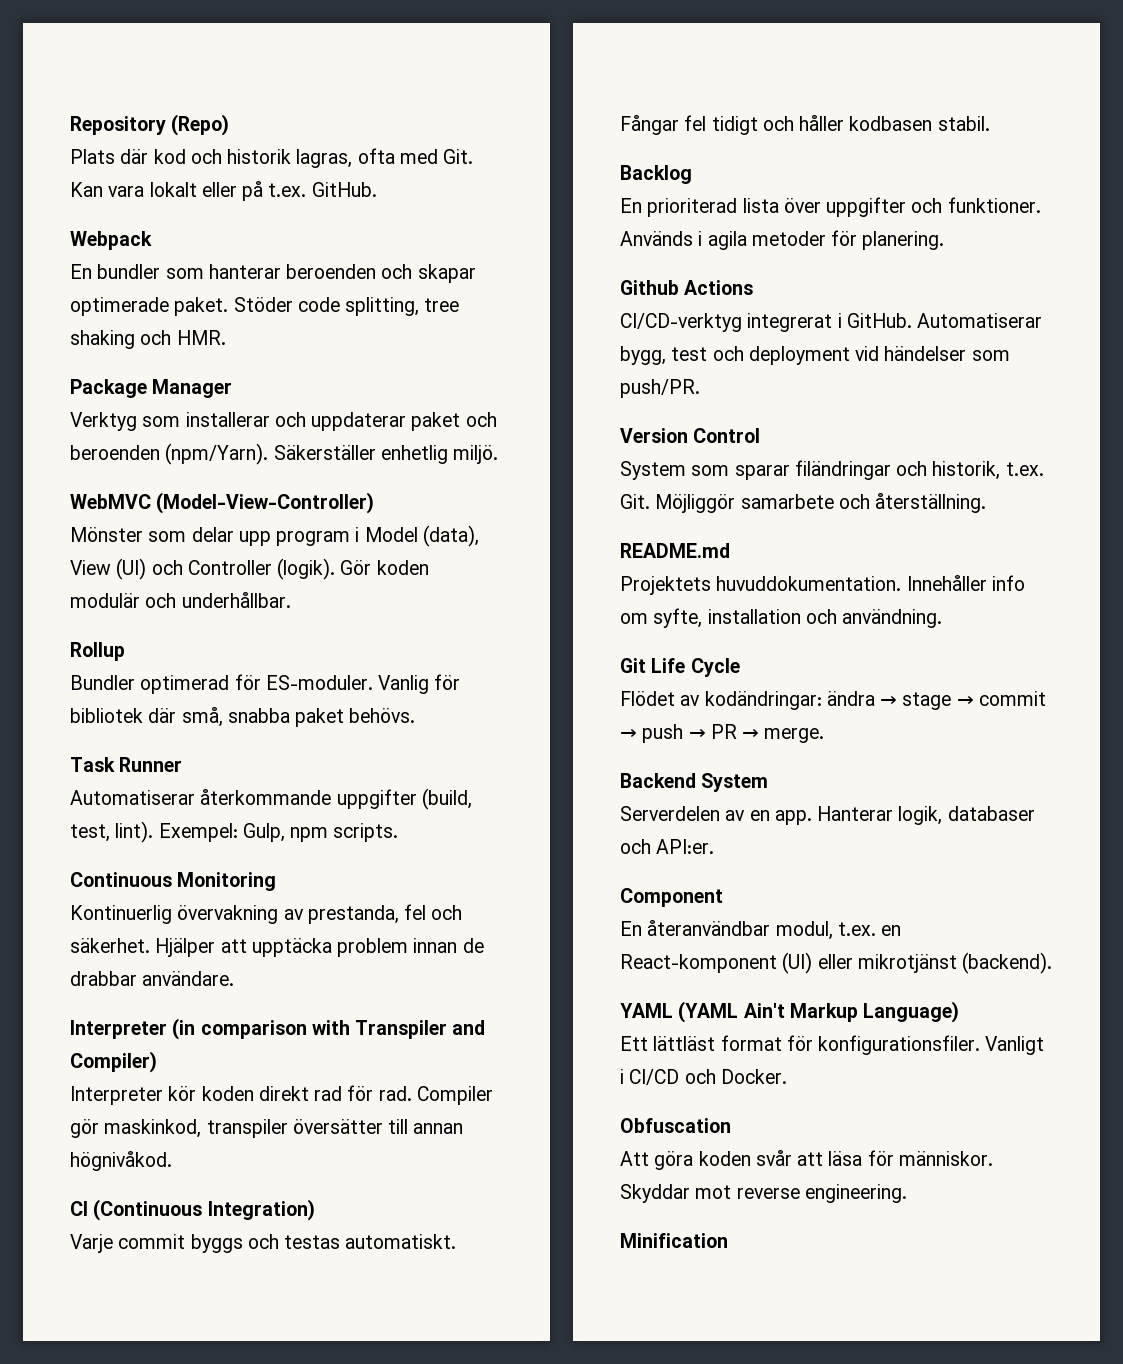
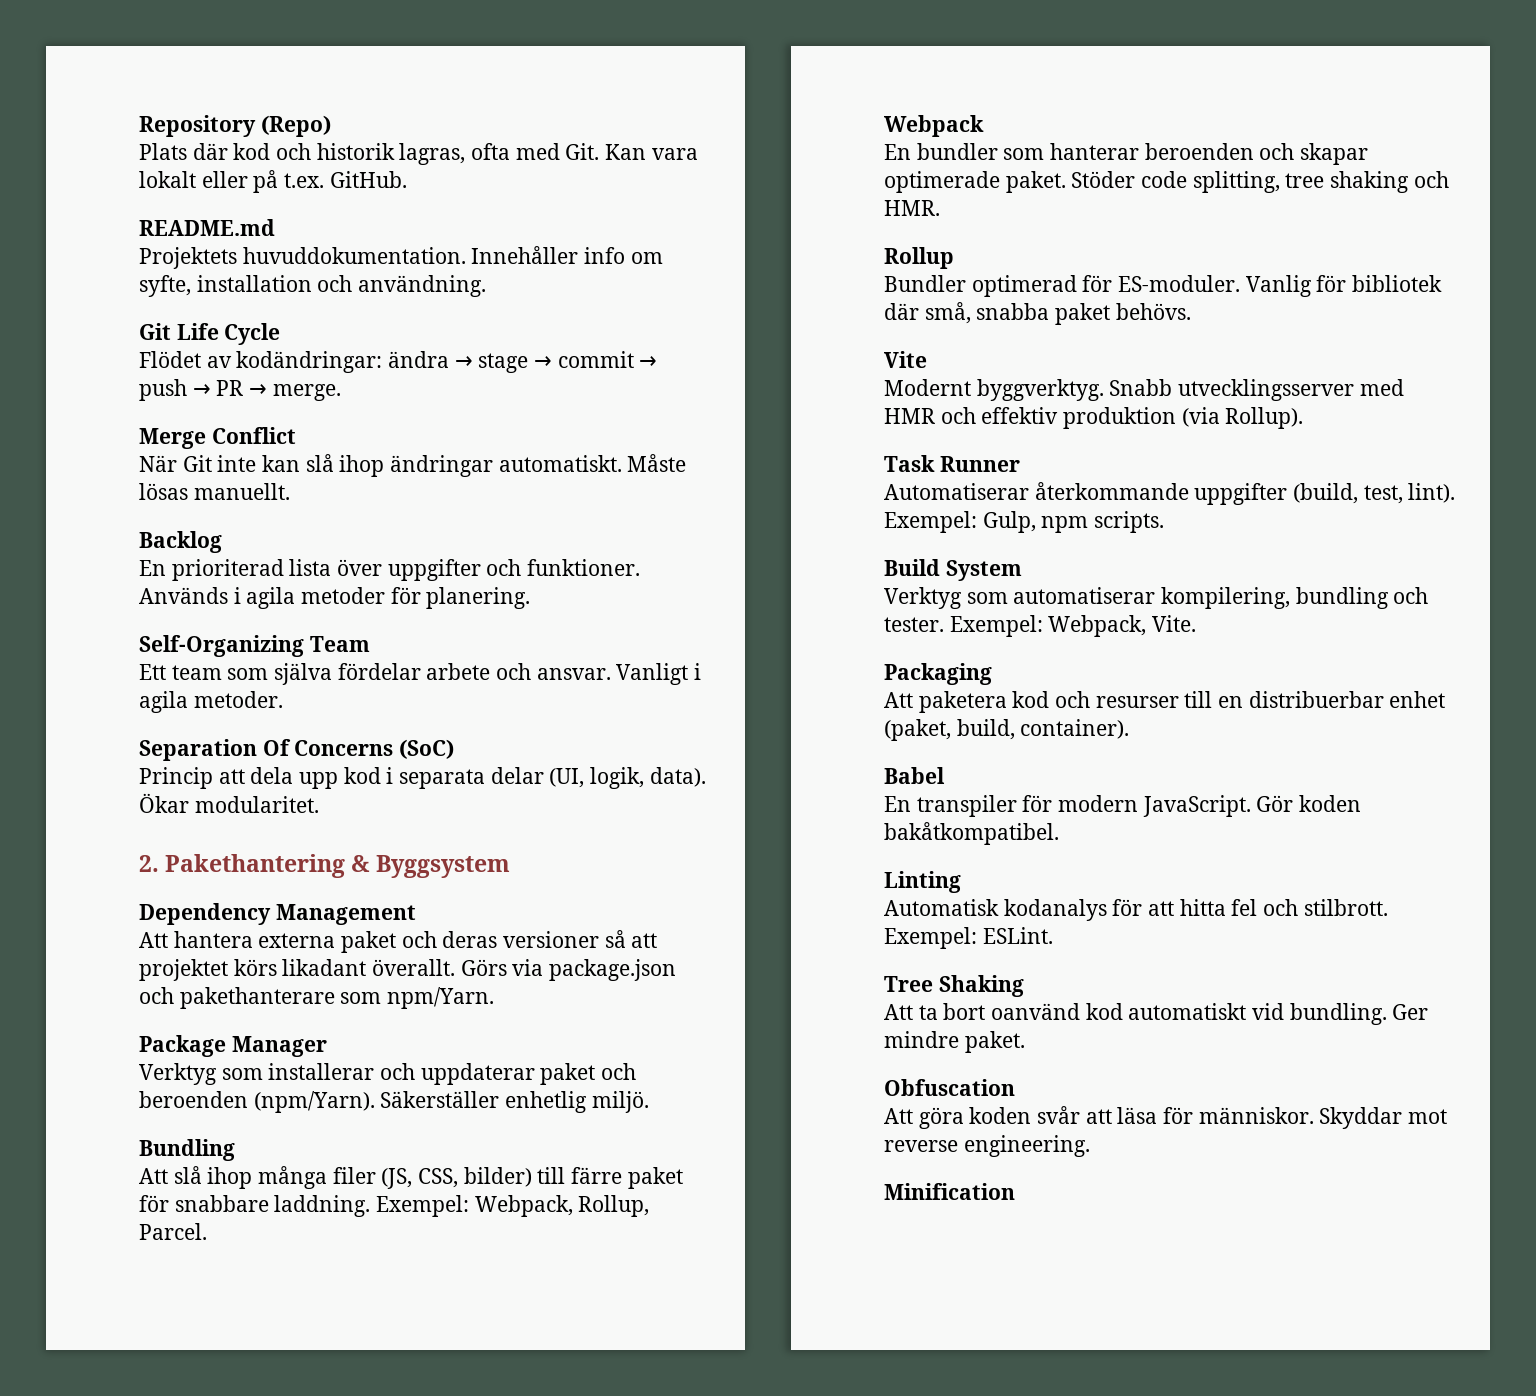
[70,231,152,250] [70,264,476,283] [70,297,460,316] [70,330,226,349] [70,379,233,398] [70,412,497,431] [70,443,499,465] [70,492,375,514] [70,525,479,547] [70,558,429,580] [70,592,291,608] [70,642,125,661] [70,674,461,694] [70,707,416,727] [70,757,183,772] [70,788,472,810] [70,821,399,843] [70,872,277,891] [70,904,463,924] [70,938,484,957] [70,971,235,986] [70,1018,486,1040] [70,1051,157,1073] [70,1085,493,1105] [70,1119,464,1138] [70,1151,172,1171] [70,1199,315,1221] [70,1234,457,1253] [620,115,990,135] [620,165,692,184] [620,197,1041,217] [620,230,945,250] [620,280,754,295] [620,313,1043,332] [620,346,1010,365] [620,379,700,398] [620,428,761,443] [620,460,1044,480] [620,493,987,513] // Webpack // En bundler som hanterar beroenden och skapar optimerade paket. Stöder code splitting, tree shaking och HMR. // Package Manager // Verktyg som installerar och uppdaterar paket och beroenden (npm/Yarn). Säkerställer enhetlig miljö. // WebMVC (Model-View-Controller) // Mönster som delar upp program i Model (data), View (UI) och Controller (logik). Gör koden modulär och underhållbar. // Rollup // Bundler optimerad för ES-moduler. Vanlig för bibliotek där små, snabba paket behövs. // Task Runner // Automatiserar återkommande uppgifter (build, test, lint). Exempel: Gulp, npm scripts. // Continuous Monitoring // Kontinuerlig övervakning av prestanda, fel och säkerhet. Hjälper att upptäcka problem innan de drabbar användare. // Interpreter (in comparison with Transpiler and Compiler) // Interpreter kör koden direkt rad för rad. Compiler gör maskinkod, transpiler översätter till annan högnivåkod. // CI (Continuous Integration) // Varje commit byggs och testas automatiskt. Fångar fel tidigt och håller kodbasen stabil. // Backlog // En prioriterad lista över uppgifter och funktioner. Används i agila metoder för planering. // Github Actions // CI/CD-verktyg integrerat i GitHub. Automatiserar bygg, test och deployment vid händelser som push/PR. // Version Control // System som sparar filändringar och historik, t.ex. Git. Möjliggör samarbete och återställning. -> (407, 179) none
[620,773,769,792] [620,806,1035,825] [620,839,715,854] [620,888,723,907] [620,920,902,940] [620,952,1053,974] [620,1001,960,1023] [620,1035,1045,1055] [620,1069,787,1085] Backend System // Serverdelen av en app. Hanterar logik, databaser och API:er. // Component // En återanvändbar modul, t.ex. en React-komponent (UI) eller mikrotjänst (backend). // YAML (YAML Ain't Markup Language) // Ett lättläst format för konfigurationsfiler. Vanligt i CI/CD och Docker. -> [139,427,296,449] [139,454,687,477] [139,483,290,500] [139,531,222,553] [139,559,641,581] [139,587,531,609] [139,635,370,657] [139,663,702,685] [139,691,283,713] [139,739,455,761] [139,767,706,789] [139,793,319,813] [139,854,510,878] [139,903,416,925] [139,930,658,953] [139,959,677,981] [139,987,495,1009] [139,1035,327,1057] [139,1063,637,1085] [139,1091,649,1113] [139,1139,235,1161] [139,1166,683,1189] [139,1195,650,1217] [139,1223,207,1240] [884,115,984,137] [884,143,1369,165] [884,171,1449,193] [884,200,940,216] [884,247,954,269] [884,275,1443,297] [884,302,1191,325] [884,351,927,368] [884,379,1404,401] [884,407,1304,429] [884,455,1020,472] [884,482,1456,505] [884,511,1165,533] [884,559,1022,581] [884,587,1429,609] [884,615,1197,637] [884,663,992,685] [884,691,1446,713] [884,719,1130,741] [884,767,945,784] [884,795,1362,817] [884,822,1059,845] [884,871,961,893] [884,899,1388,921] [884,927,1053,949] [884,975,1024,997] [884,1003,1429,1025] [884,1031,1025,1053] Merge Conflict // När Git inte kan slå ihop ändringar automatiskt. Måste lösas manuellt. // Backlog // En prioriterad lista över uppgifter och funktioner. Används i agila metoder för planering. // Self-Organizing Team // Ett team som själva fördelar arbete och ansvar. Vanligt i agila metoder. // Separation Of Concerns (SoC) // Princip att dela upp kod i separata delar (UI, logik, data). Ökar modularitet. // 2. Pakethantering & Byggsystem // Dependency Management // Att hantera externa paket och deras versioner så att projektet körs likadant överallt. Görs via package.json och pakethanterare som npm/Yarn. // Package Manager // Verktyg som installerar och uppdaterar paket och beroenden (npm/Yarn). Säkerställer enhetlig miljö. // Bundling // Att slå ihop många filer (JS, CSS, bilder) till färre paket för snabbare laddning. Exempel: Webpack, Rollup, Parcel. // Webpack // En bundler som hanterar beroenden och skapar optimerade paket. Stöder code splitting, tree shaking och HMR. // Rollup // Bundler optimerad för ES-moduler. Vanlig för bibliotek där små, snabba paket behövs. // Vite // Modernt byggverktyg. Snabb utvecklingsserver med HMR och effektiv produktion (via Rollup). // Task Runner // Automatiserar återkommande uppgifter (build, test, lint). Exempel: Gulp, npm scripts. // Build System // Verktyg som automatiserar kompilering, bundling och tester. Exempel: Webpack, Vite. // Packaging // Att paketera kod och resurser till en distribuerbar enhet (paket, build, container). // Babel // En transpiler för modern JavaScript. Gör koden bakåtkompatibel. // Linting // Automatisk kodanalys för att hitta fel och stilbrott. Exempel: ESLint. // Tree Shaking // Att ta bort oanvänd kod automatiskt vid bundling. Ger mindre paket.

